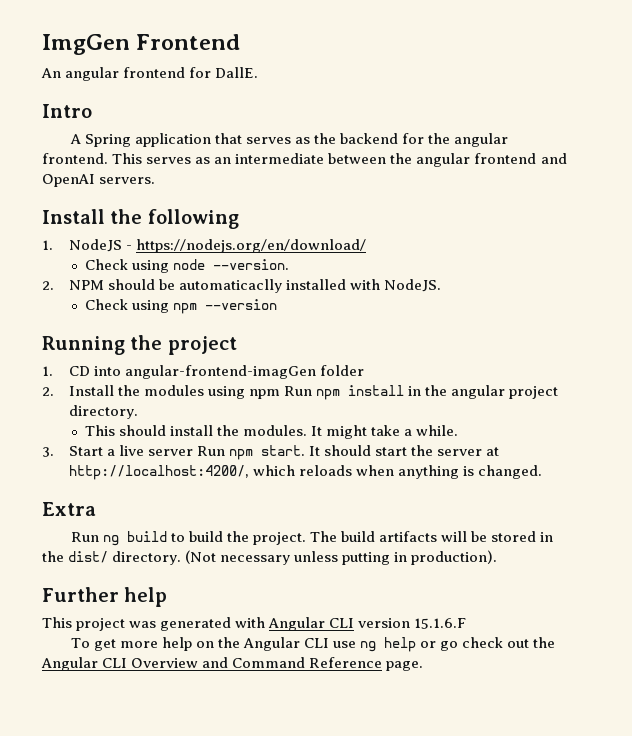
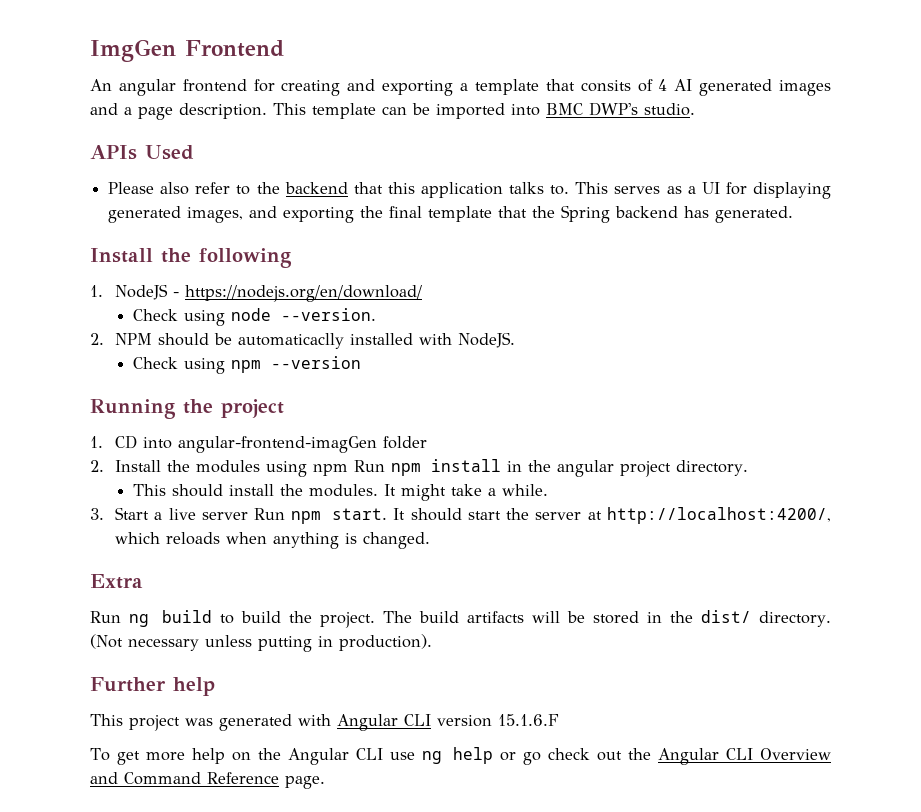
[215,67,259,78] [42,104,92,118] [69,133,509,147] [42,153,567,167] [42,174,156,187] DallE. // Intro // A Spring application that serves as the backend for the angular frontend. This serves as an intermediate between the angular frontend and OpenAI servers. -> [281,79,832,96] [90,102,695,120] [90,145,194,160] [108,182,832,199] [108,205,794,223] creating and exporting a template that consits of 4 AI generated images and a page description. This template can be imported into BMC DWP's studio. // APIs Used // Please also refer to the backend that this application talks to. This serves as a UI for displaying generated images, and exporting the final template that the Spring backend has generated.

